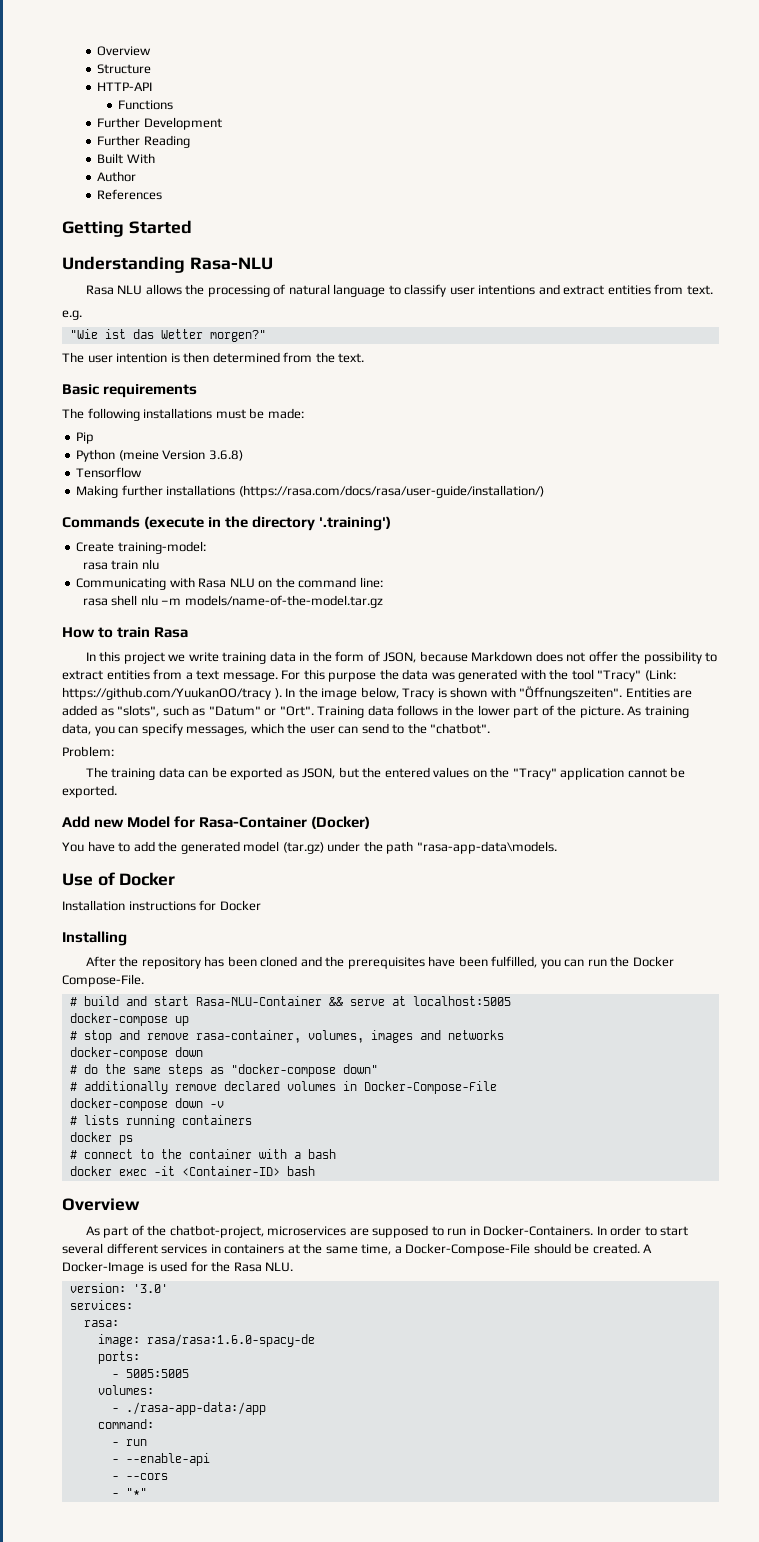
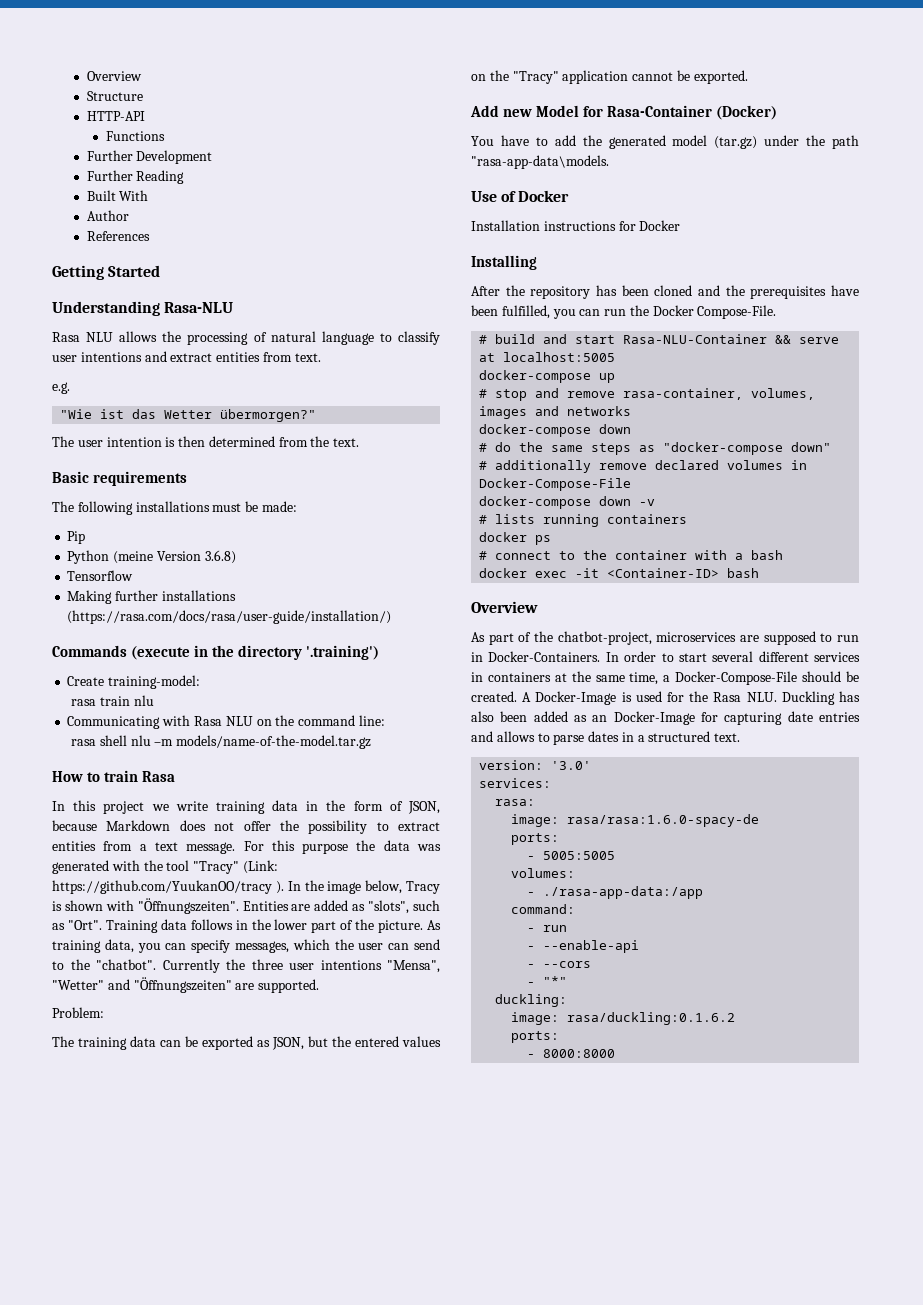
[209,330,266,342] morgen?" -> [220,409,317,422] übermorgen?"
[208,706,277,716] "Datum" or -> (65, 926) none
(491, 728) none -> [162,959,440,973] [52,977,320,993] Currently the three user intentions "Mensa", "Wetter" and "Öffnungszeiten" are supported.
(294, 1267) none -> [781,691,860,705] [471,711,860,725] [471,731,741,745] Duckling has also been added as an Docker-Image for capturing date entries and allows to parse dates in a structured text.
(147, 1492) none -> [495,994,568,1007] [511,1012,736,1025] [511,1031,560,1043] [527,1049,616,1058] // duckling: // image: rasa/duckling:0.1.6.2 // ports: // - 8000:8000

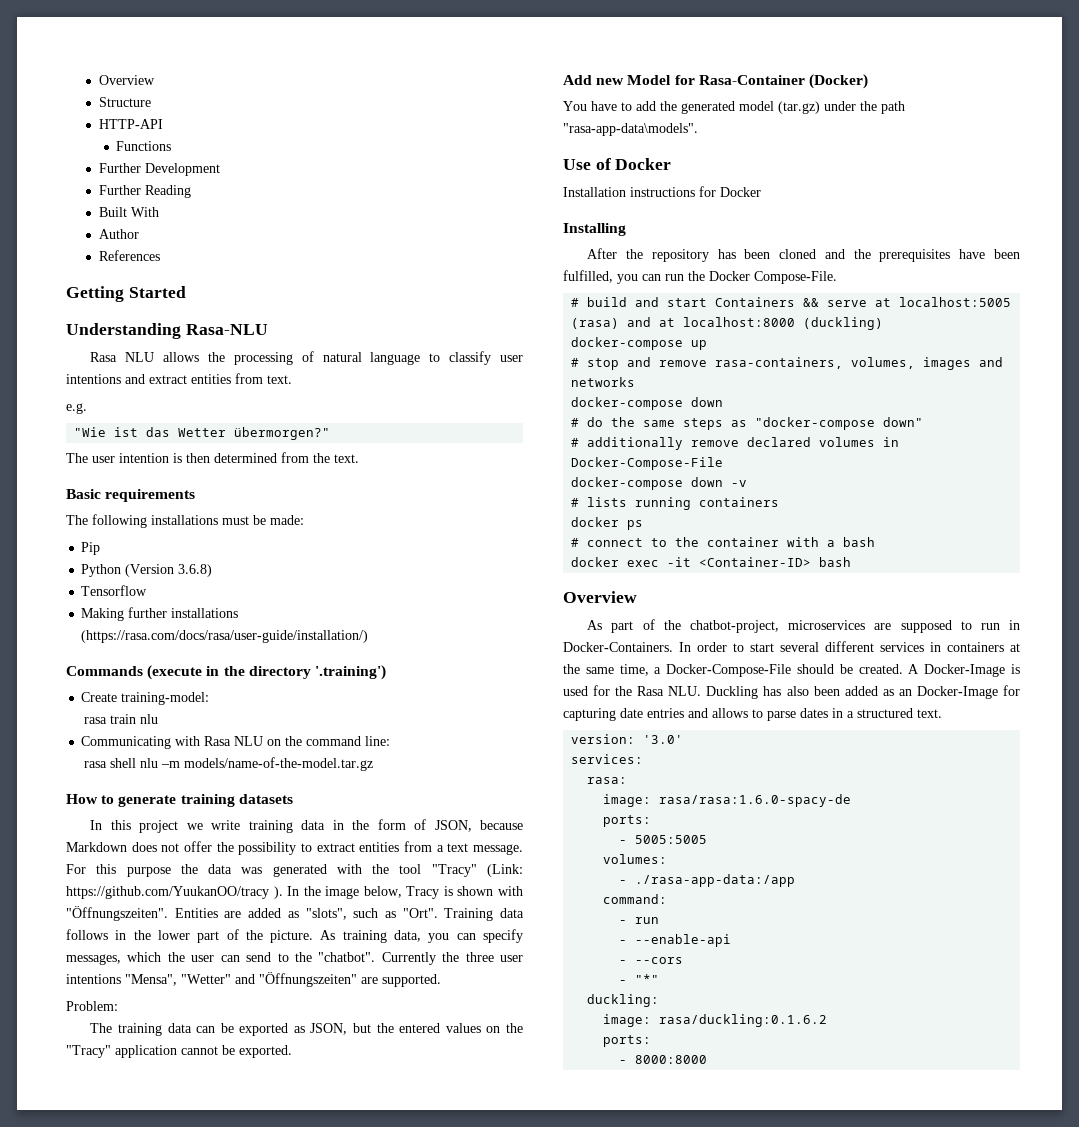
[113,551,201,564] (meine Version -> [125,564,175,577] (Version
[103,770,175,782] train Rasa -> [118,794,293,807] generate training datasets
[471,155,609,169] "rasa-app-data\models. -> [563,123,698,136] "rasa-app-data\models".
[623,334,768,344] Rasa-NLU-Container -> [715,297,796,307] Containers
(616, 357) none -> [571,317,884,330] (rasa) and at localhost:8000 (duckling)
[623,388,744,400] rasa-container, -> [715,357,844,369] rasa-containers,

